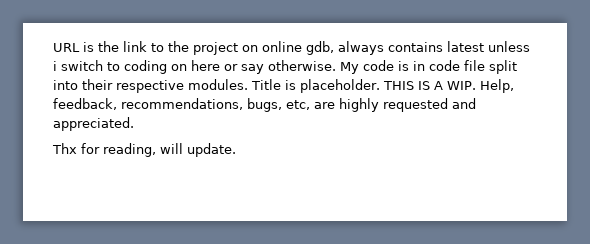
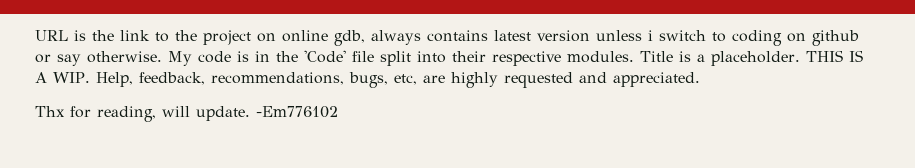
(484, 46) none -> [537,30,590,42] version
[191,60,220,71] here -> [812,30,859,46] github
[429,60,460,71] code -> [276,50,346,63] the 'Code'
(296, 85) none -> [697,54,705,62] a
(236, 150) none -> [256,106,338,118] -Em776102

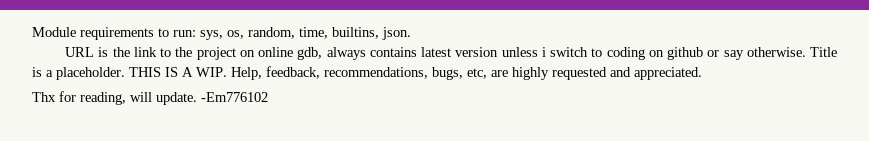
(35, 35) none -> [32,27,411,40] Module requirements to run: sys, os, random, time, builtins, json. //
[168,50,634,66] My code is in the 'Code' file split into their respective modules. -> (806, 52) none

